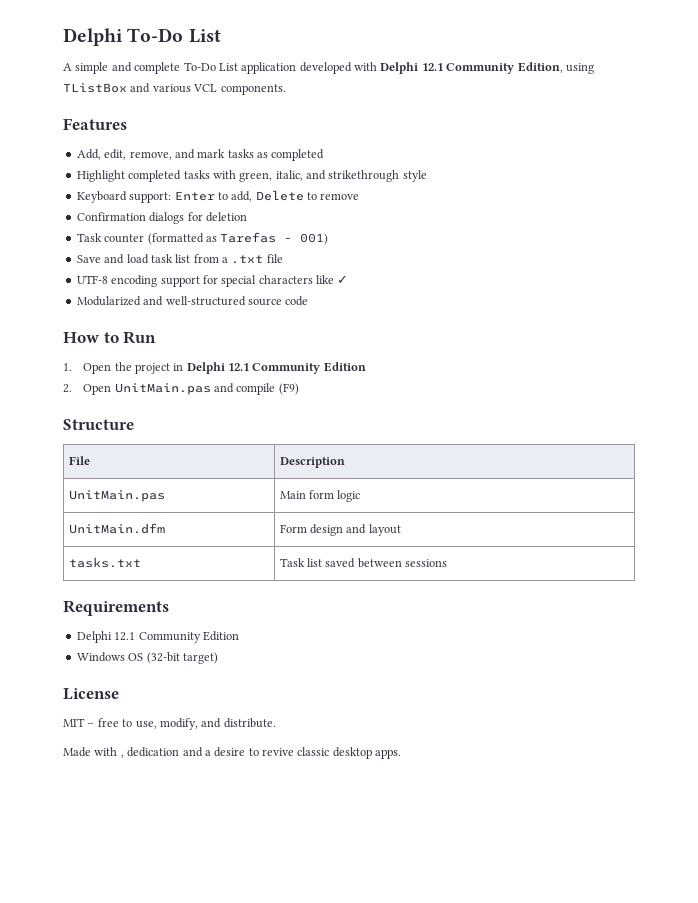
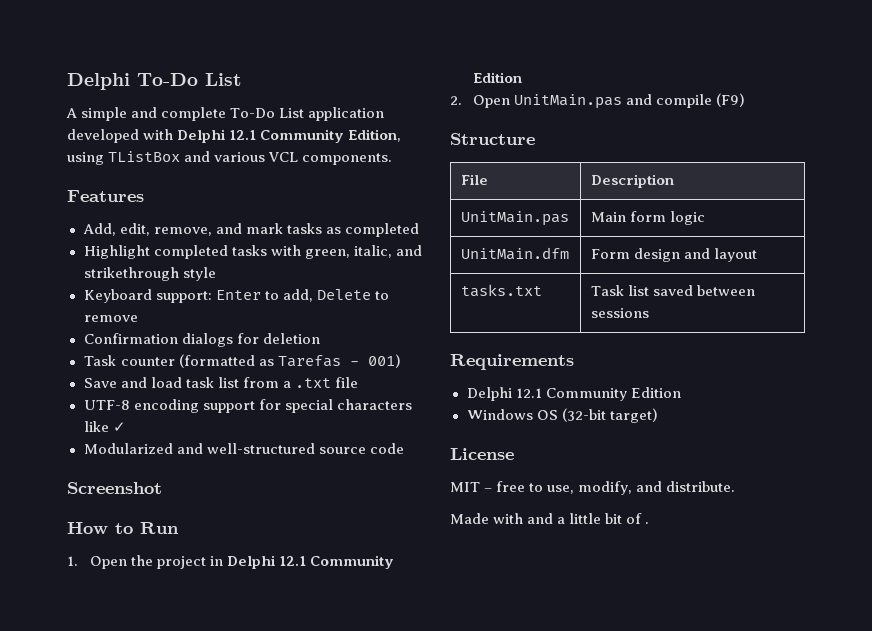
(309, 301) none -> [67,482,162,494] // Screenshot
[120,747,402,759] , dedication and a desire to revive classic desktop apps. -> [527,513,650,524] and a little bit of .

